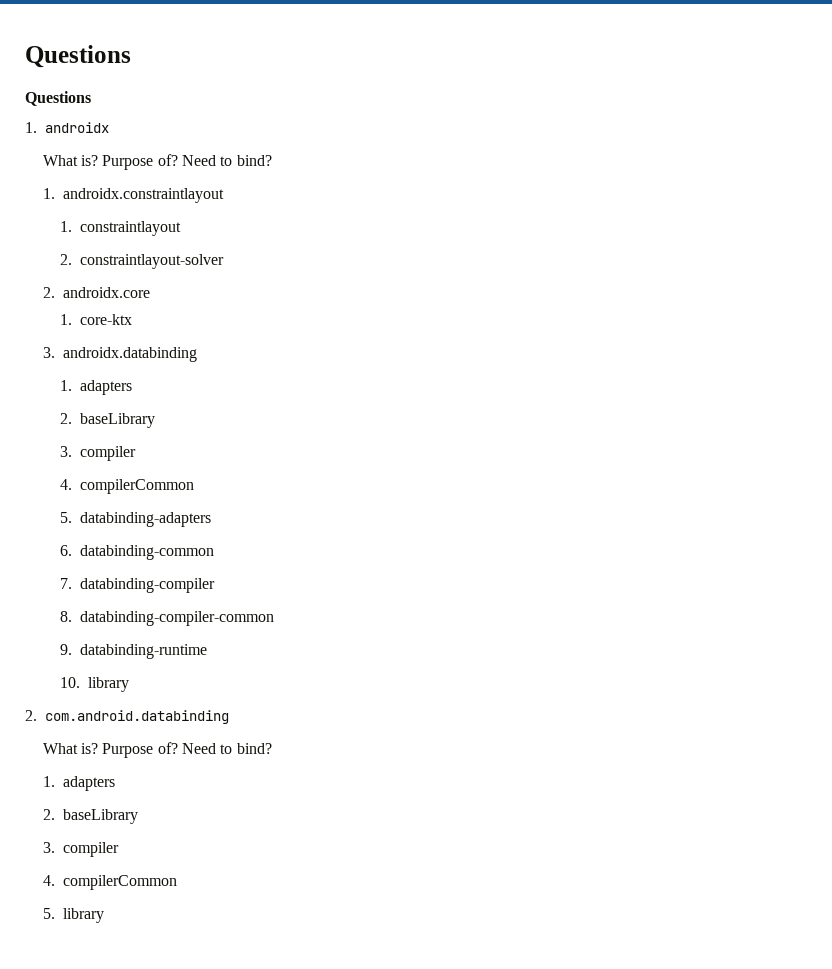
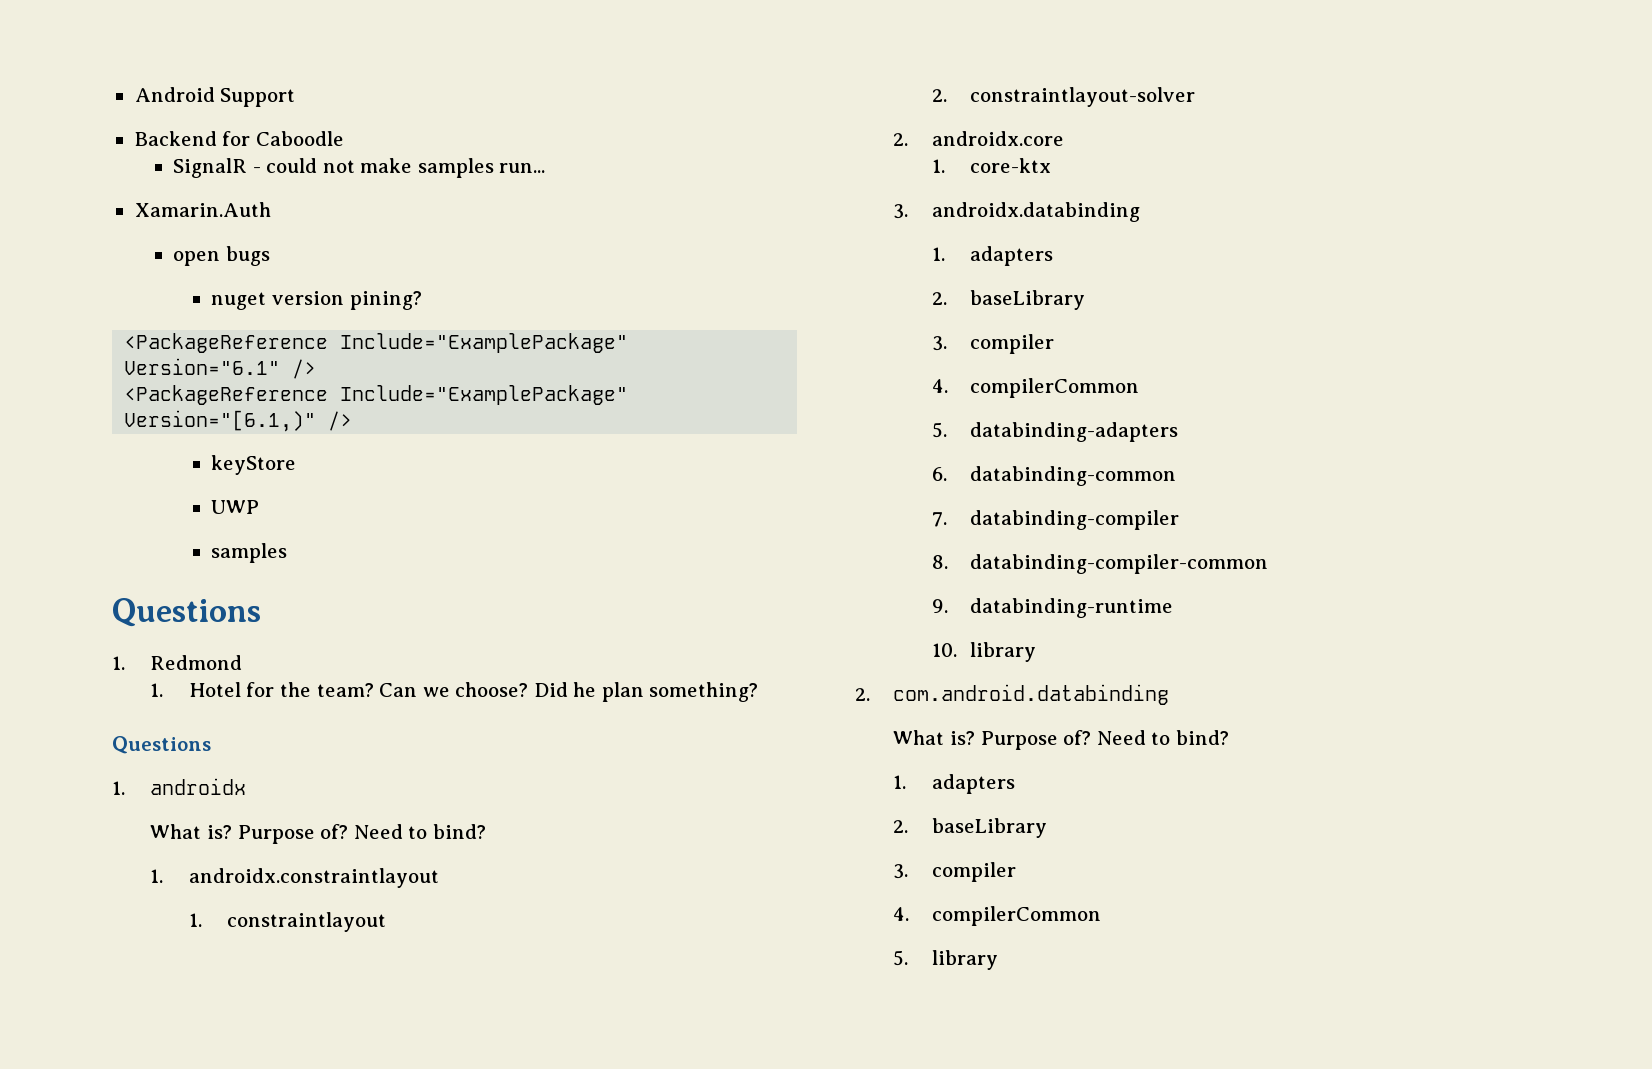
[25,45,131,68] Questions -> [134,87,296,107] [134,131,344,146] [173,158,546,178] [134,202,271,217] [173,246,270,266] [211,291,422,310] [124,333,629,353] [124,358,317,379] [124,385,629,405] [124,410,353,432] [211,455,297,475] [211,500,260,514] [211,543,288,563] [112,598,261,627] [112,655,243,670] [150,682,759,702] Android Support // Backend for Caboodle // SignalR - could not make samples run... // Xamarin.Auth // open bugs // nuget version pining? // <PackageReference Include="ExamplePackage" Version="6.1" /> // <PackageReference Include="ExamplePackage" Version="[6.1,)" /> // keyStore // UWP // samples // Questions // 1. Redmond // 1. Hotel for the team? Can we choose? Did he plan something?

